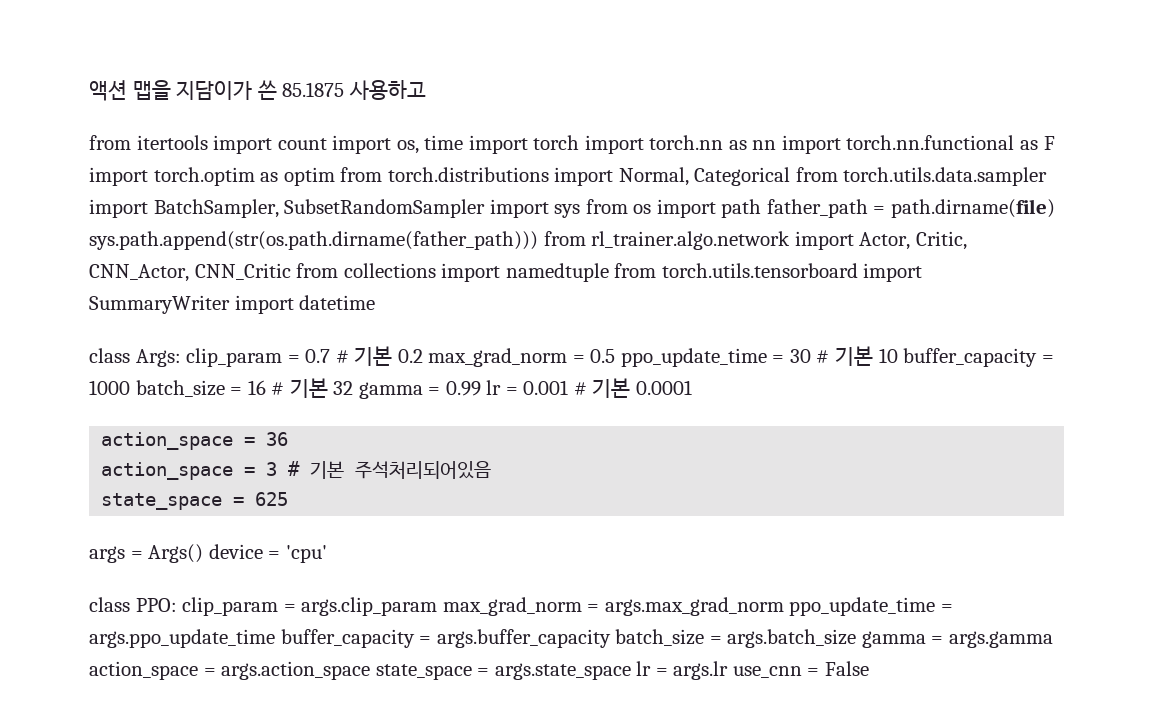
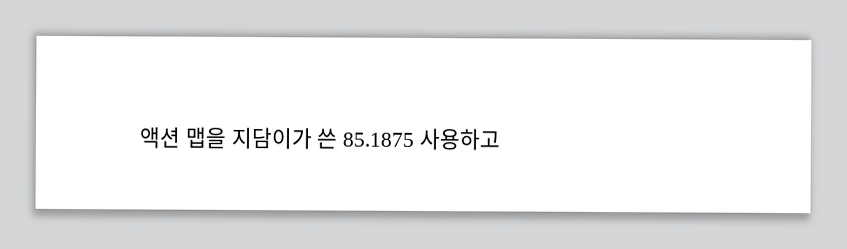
[89,135,1055,154] [89,167,1048,186] [89,199,1055,218] [89,231,967,250] [89,263,923,282] [89,295,376,314] [89,346,1054,367] [89,378,693,399] [101,432,289,450] [101,461,492,480] [101,492,289,510] [89,544,327,563] [89,597,953,616] [89,629,1053,648] [89,661,869,680] // from itertools import count import os, time import torch import torch.nn as nn import torch.nn.functional as F import torch.optim as optim from torch.distributions import Normal, Categorical from torch.utils.data.sampler import BatchSampler, SubsetRandomSampler import sys from os import path father_path = path.dirname(file) sys.path.append(str(os.path.dirname(father_path))) from rl_trainer.algo.network import Actor, Critic, CNN_Actor, CNN_Critic from collections import namedtuple from torch.utils.tensorboard import SummaryWriter import datetime // class Args: clip_param = 0.7 # 기본 0.2 max_grad_norm = 0.5 ppo_update_time = 30 # 기본 10 buffer_capacity = 1000 batch_size = 16 # 기본 32 gamma = 0.99 lr = 0.001 # 기본 0.0001 // action_space = 36 // action_space = 3 # 기본 주석처리되어있음 // state_space = 625 // args = Args() device = 'cpu' // class PPO: clip_param = args.clip_param max_grad_norm = args.max_grad_norm ppo_update_time = args.ppo_update_time buffer_capacity = args.buffer_capacity batch_size = args.batch_size gamma = args.gamma action_space = args.action_space state_space = args.state_space lr = args.lr use_cnn = False -> (501, 139) none

